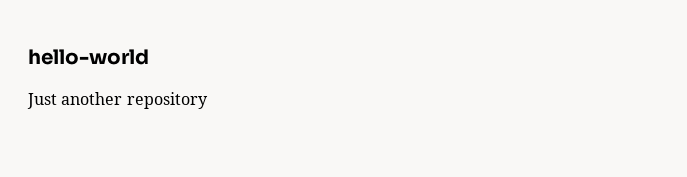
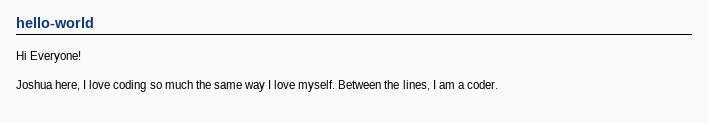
[27,92,208,109] Just another repository -> [16,51,82,63] [16,80,498,92] Hi Everyone! // Joshua here, I love coding so much the same way I love myself. Between the lines, I am a coder.

